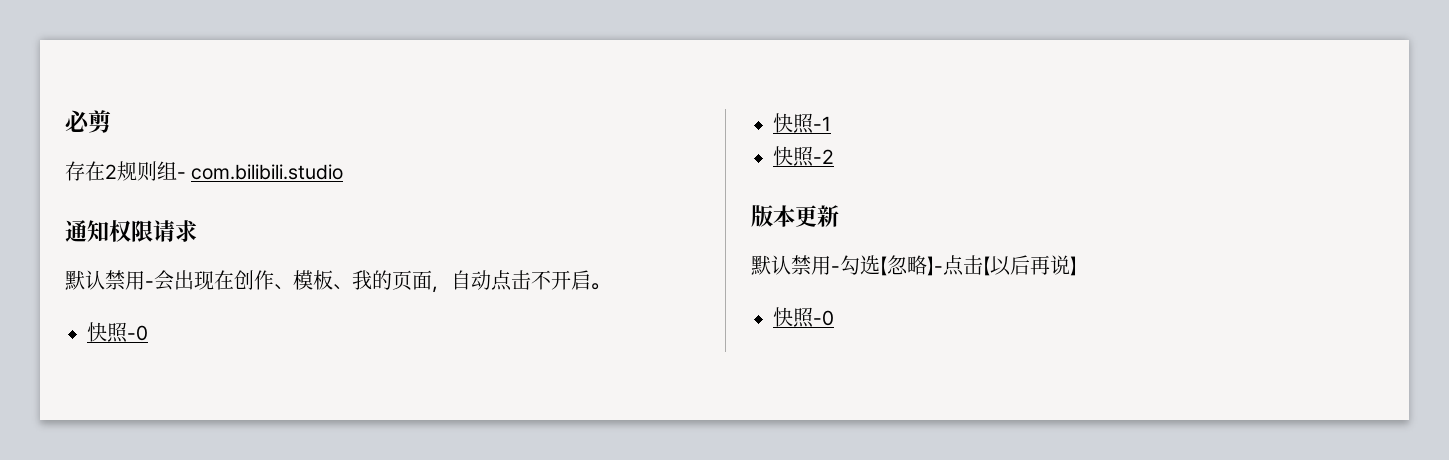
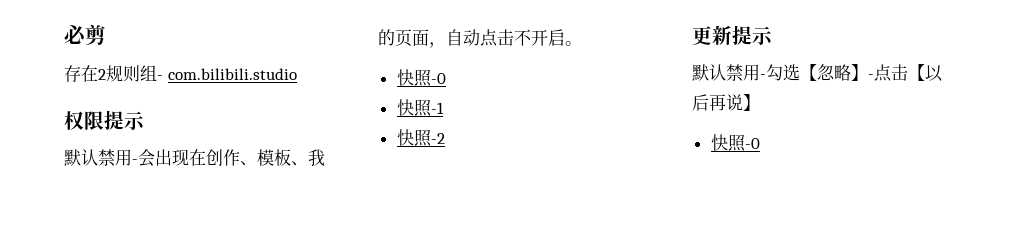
[65,220,197,242] 通知权限请求 -> [64,110,145,130] 权限提示
[751,205,795,227] 版本 -> (445, 138) none
(839, 216) none -> [732,25,773,45] 提示

